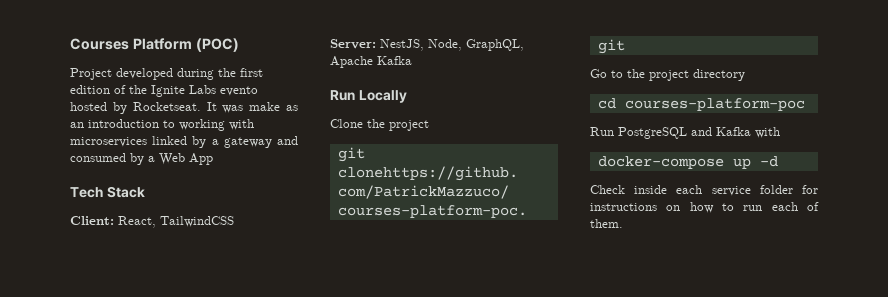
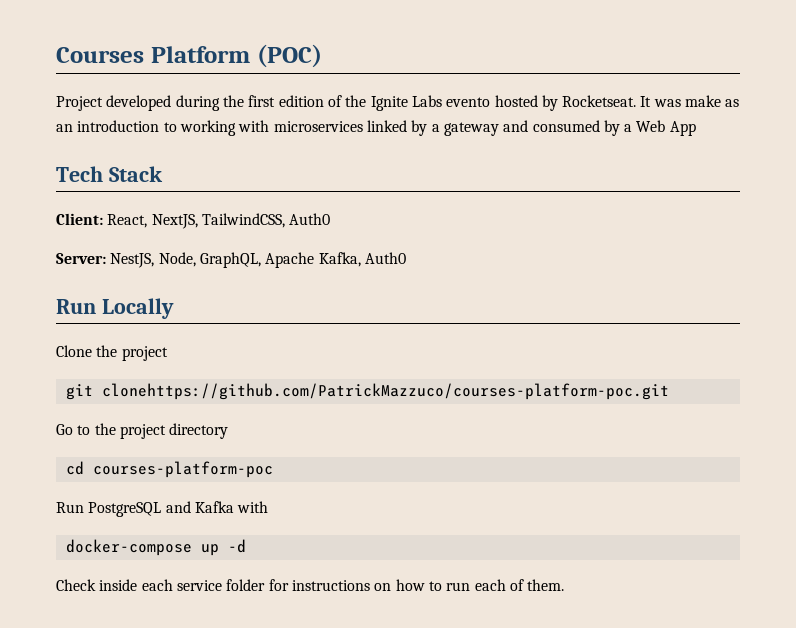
[160,216,234,227] TailwindCSS -> [151,213,331,229] NextJS, TailwindCSS, Auth0
[377,56,412,65] Kafka -> [318,252,406,267] Kafka, Auth0

